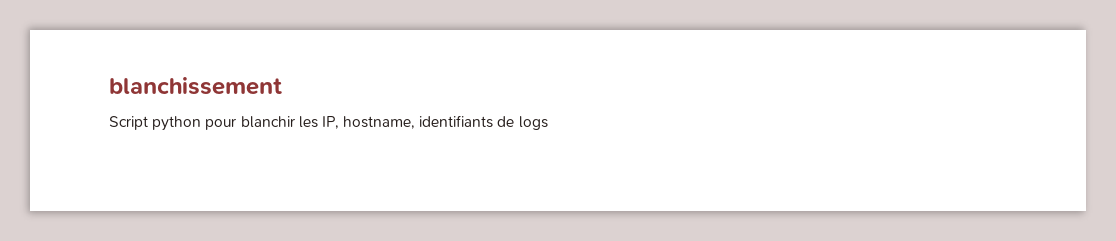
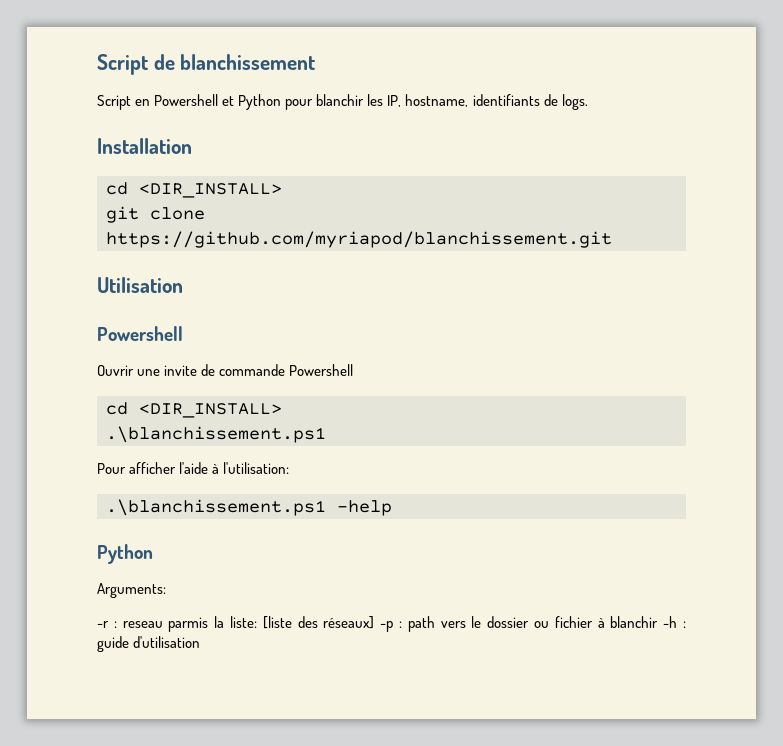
(109, 86) none -> [97,54,175,75] Script de
[152,116,202,131] python -> [135,94,282,110] en Powershell et Python
[518,116,548,130] logs -> [561,94,588,110] [97,138,192,154] [106,182,282,198] [106,206,205,223] [106,231,612,248] [97,277,183,293] [97,326,183,341] [97,364,354,376] [106,402,282,418] [106,426,326,443] [97,462,290,474] [106,499,392,516] [97,544,153,564] [97,583,166,598] [97,616,686,632] [97,636,201,652] logs. // Installation // cd <DIR_INSTALL> // git clone https://github.com/myriapod/blanchissement.git // Utilisation // Powershell // Ouvrir une invite de commande Powershell // cd <DIR_INSTALL> // .\blanchissement.ps1 // Pour afficher l'aide à l'utilisation: // .\blanchissement.ps1 -help // Python // Arguments: // -r : reseau parmis la liste: [liste des réseaux] -p : path vers le dossier ou fichier à blanchir -h : guide d'utilisation

